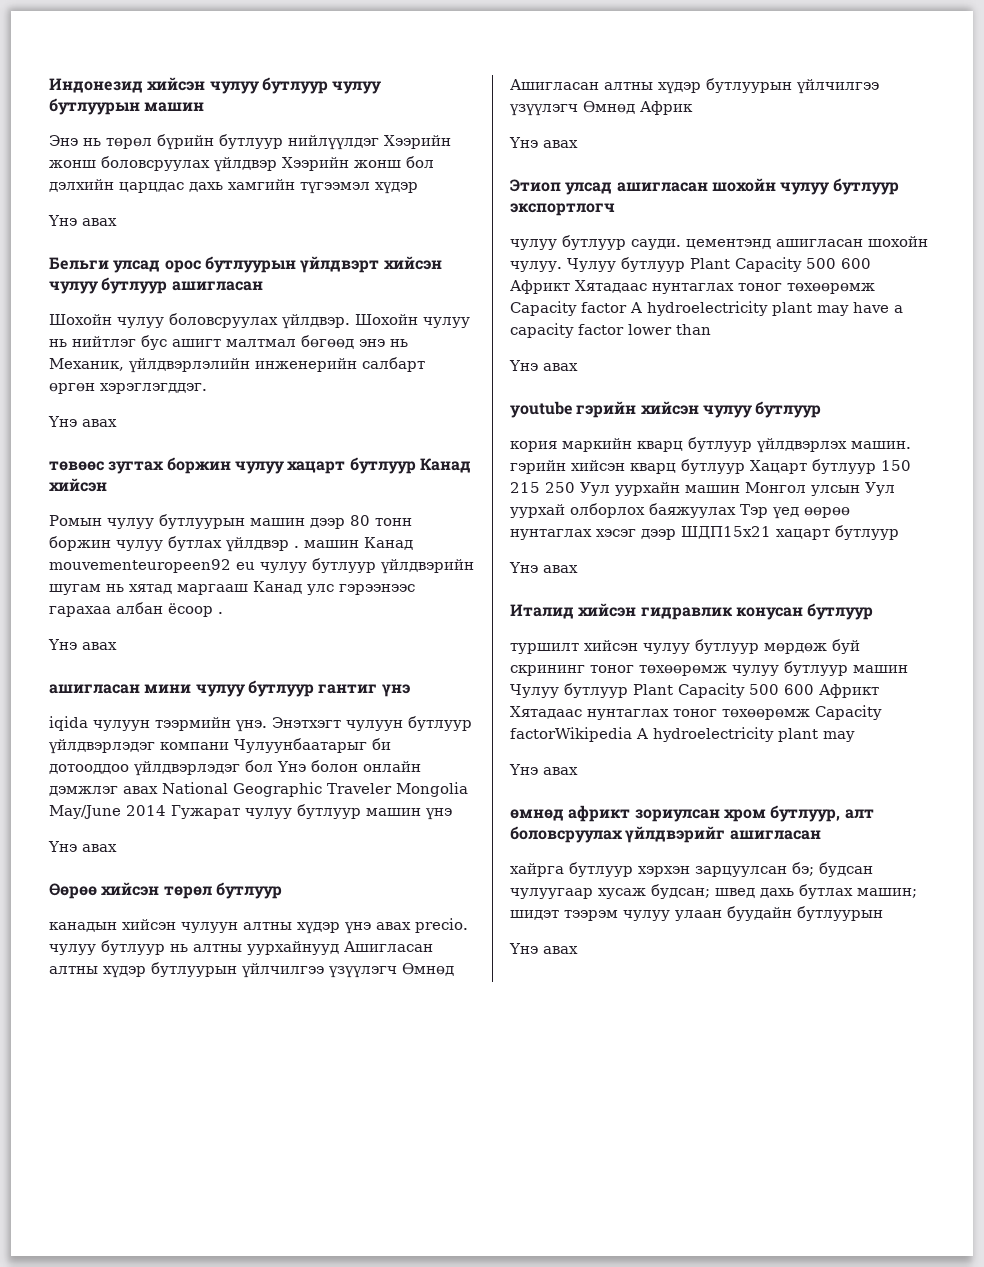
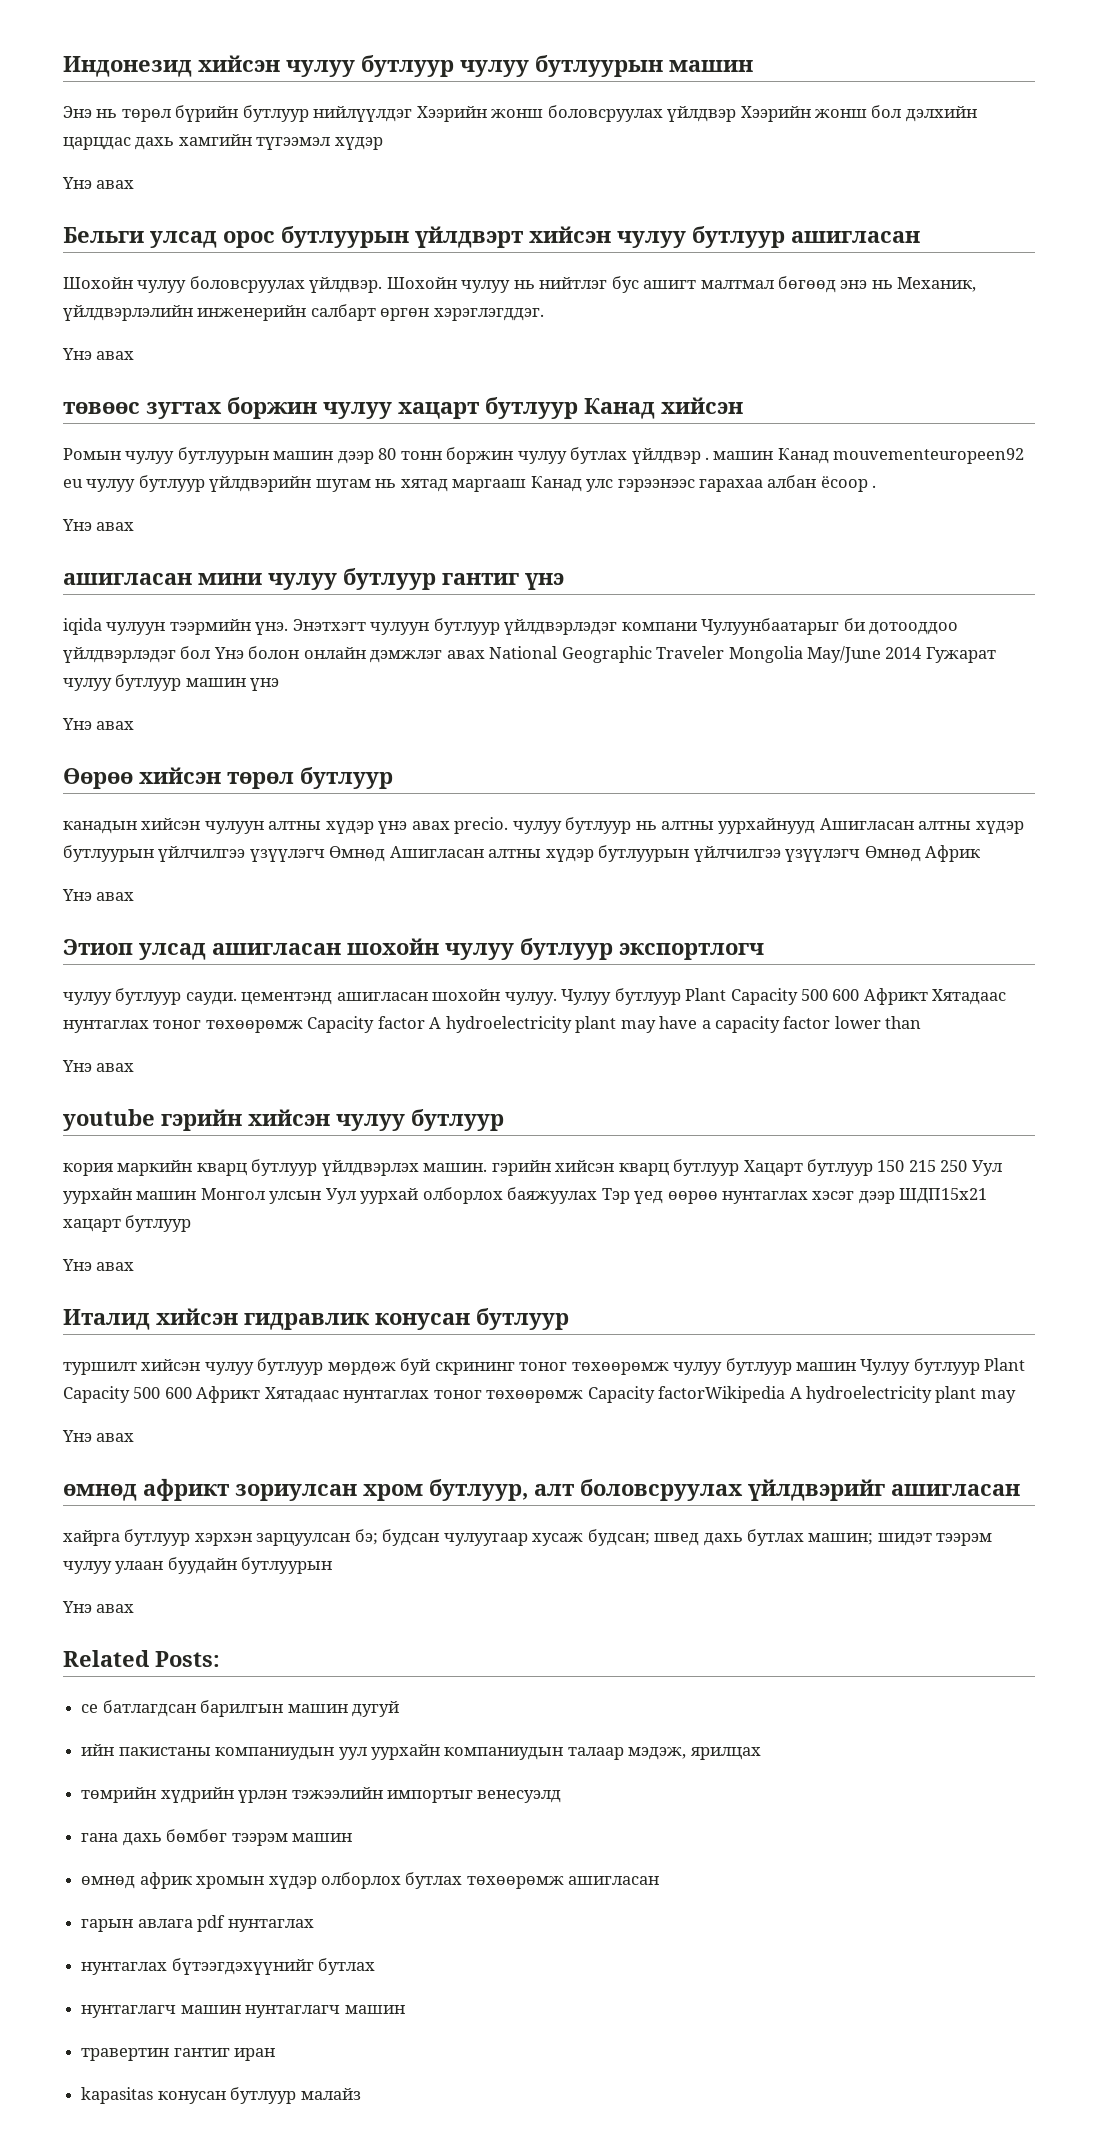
(578, 950) none -> [63,1650,220,1667] [81,1700,399,1717] [81,1744,761,1760] [81,1787,562,1803] [81,1829,352,1846] [81,1872,660,1889] [81,1915,314,1932] [81,1958,376,1975] [81,2005,405,2018] [81,2048,276,2061] [81,2087,361,2104] // Related Posts: // ce батлагдсан барилгын машин дугуй // ийн пакистаны компаниудын уул уурхайн компаниудын талаар мэдэж, ярилцах // төмрийн хүдрийн үрлэн тэжээлийн импортыг венесуэлд // гана дахь бөмбөг тээрэм машин // өмнөд африк хромын хүдэр олборлох бутлах төхөөрөмж ашигласан // гарын авлага pdf нунтаглах // нунтаглах бүтээгдэхүүнийг бутлах // нунтаглагч машин нунтаглагч машин // травертин гантиг иран // kapasitas конусан бутлуур малайз

